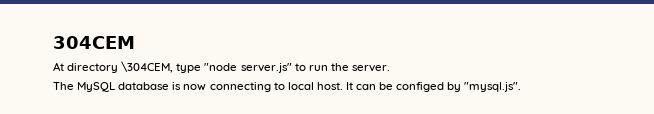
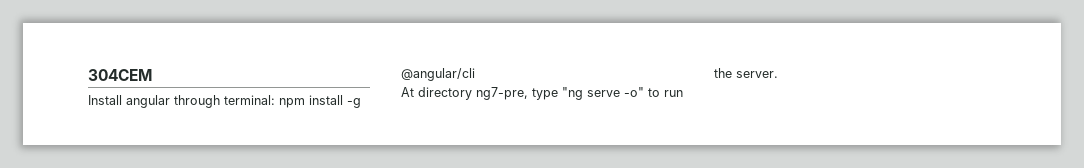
[53,61,390,73] [53,82,522,92] At directory \304CEM, type "node server.js" to run the server. // The MySQL database is now connecting to local host. It can be configed by "mysql.js". -> [88,95,361,108] [401,68,475,81] [401,87,683,100] [714,68,778,78] Install angular through terminal: npm install -g @angular/cli // At directory ng7-pre, type "ng serve -o" to run the server.

